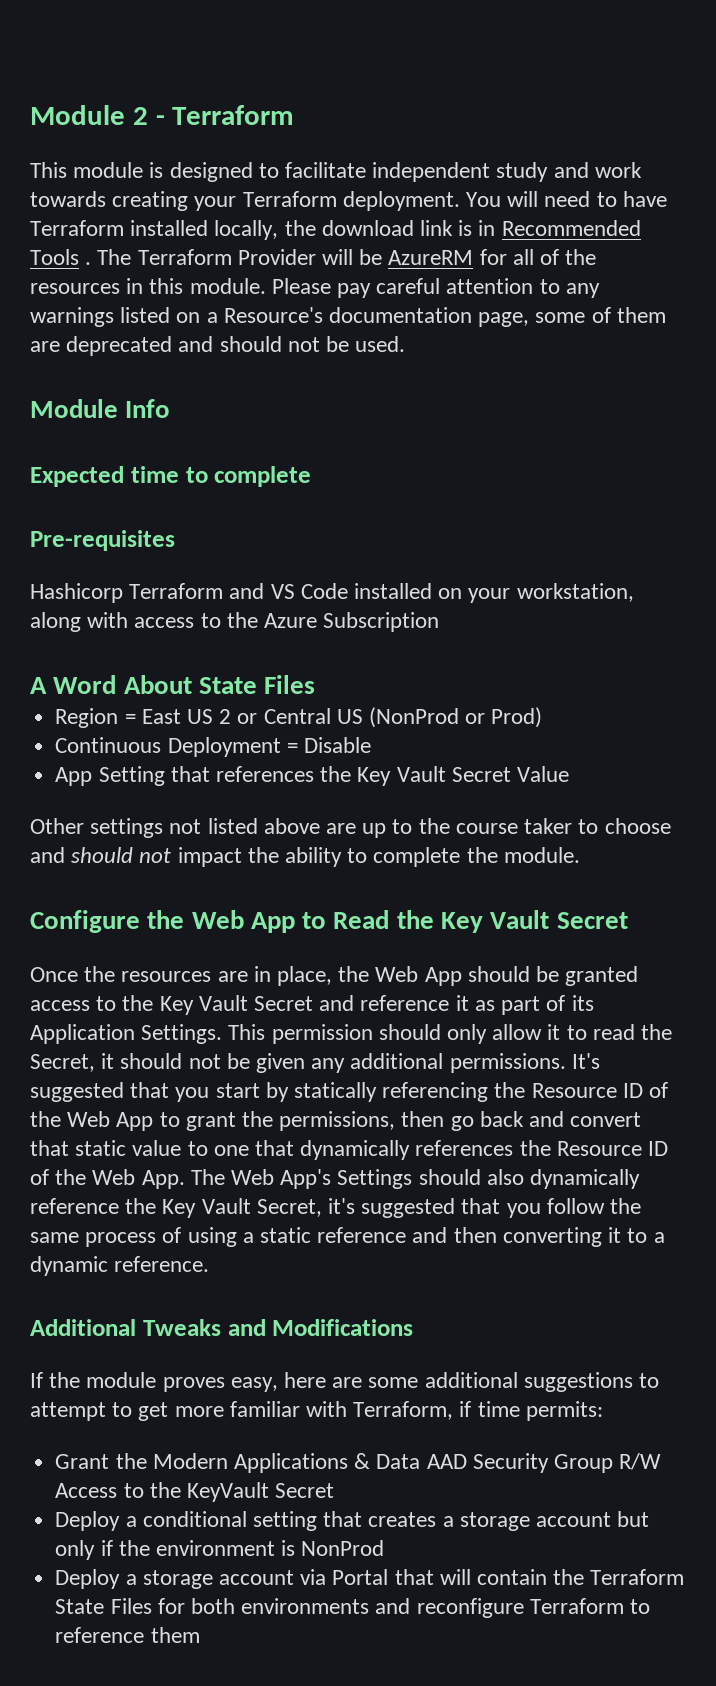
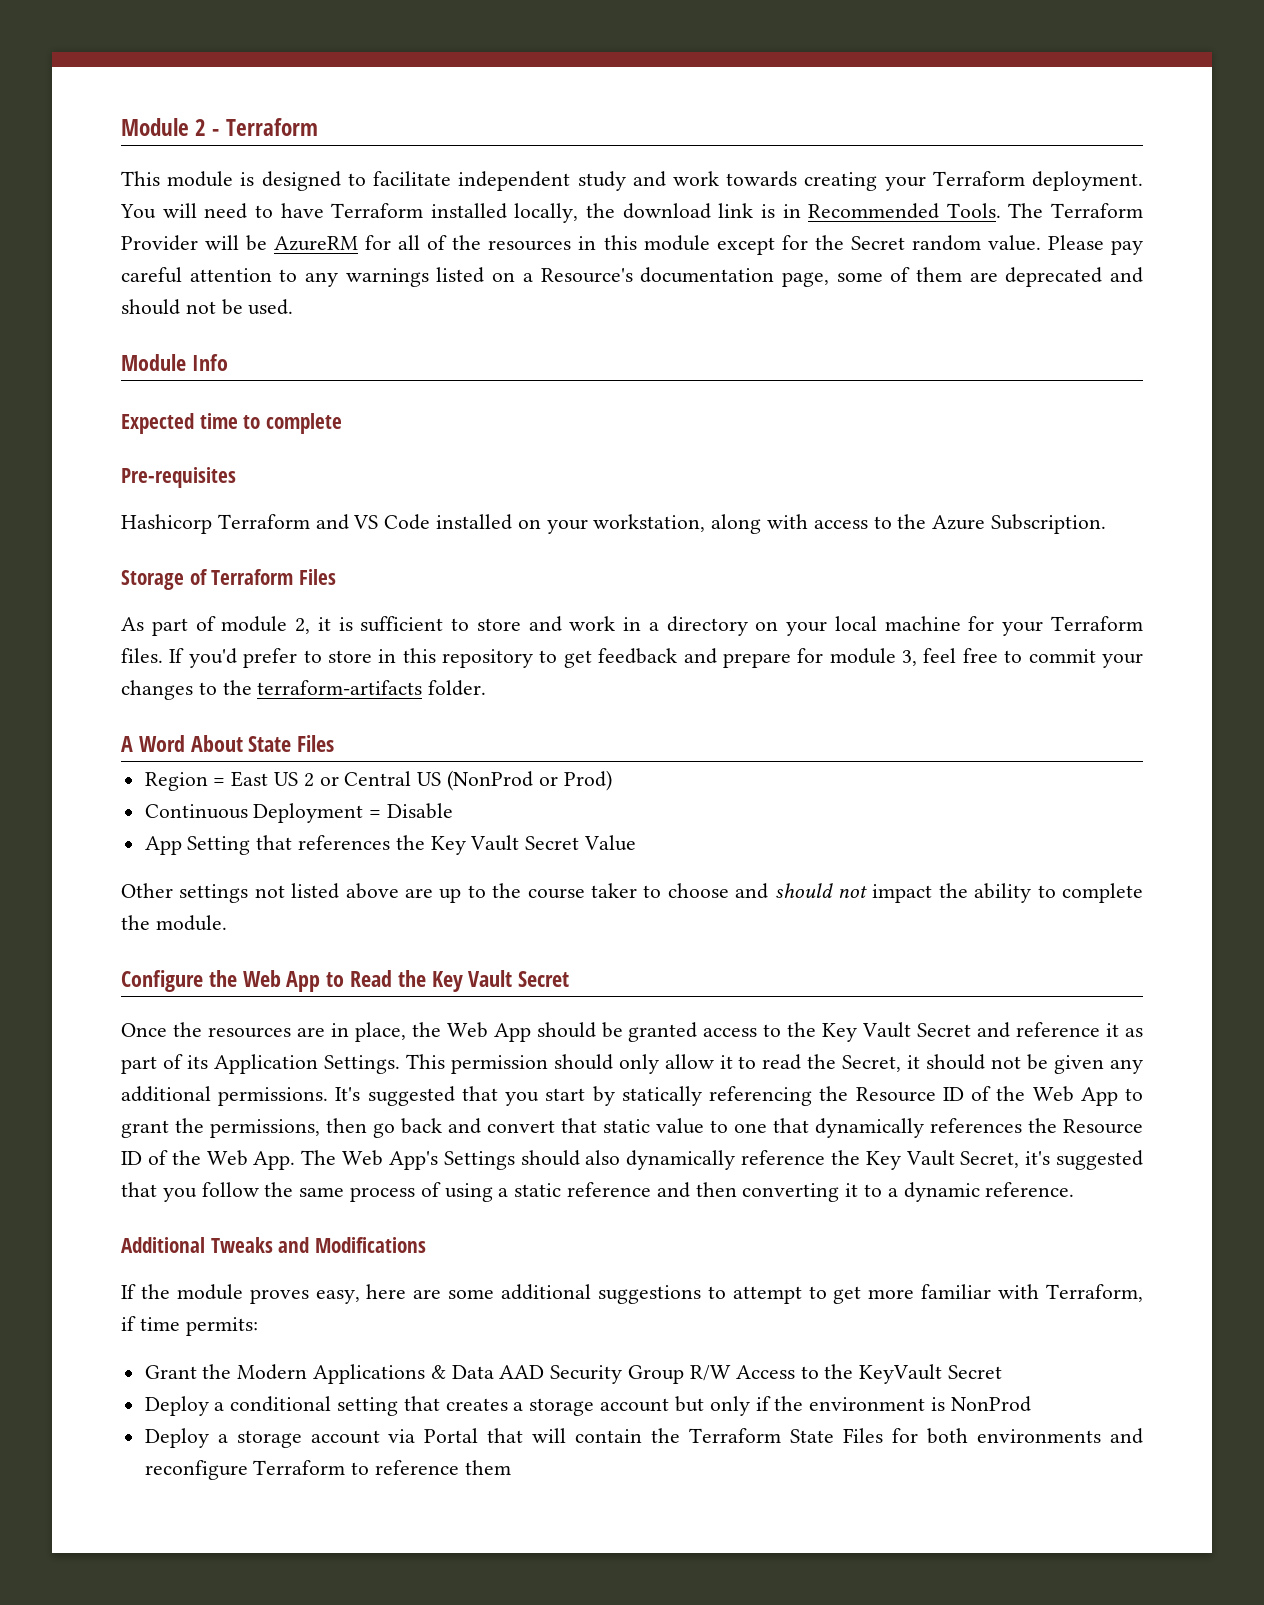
[30,249,92,265] Tools . -> [946,203,1001,218] Tools.
[189,278,266,294] module. -> [643,235,1041,255] module except for the Secret random value.
[323,612,440,632] Subscription -> [991,514,1107,534] [121,569,336,590] [121,616,1144,636] [121,648,1144,668] [121,680,487,700] Subscription. // Storage of Terraform Files // As part of module 2, it is sufficient to store and work in a directory on your local machine for your Terraform files. If you'd prefer to store in this repository to get feedback and prepare for module 3, feel free to commit your changes to the terraform-artifacts folder.

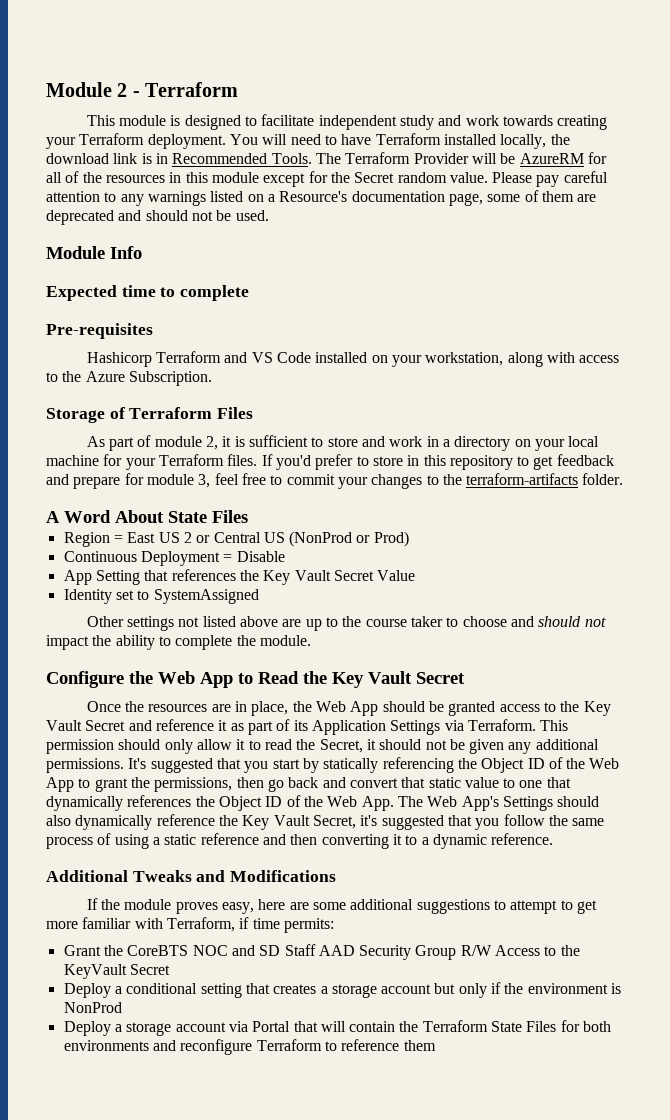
(637, 843) none -> [63,589,259,604] // Identity set to SystemAssigned
[323,1055,400,1074] Settings. -> [390,719,536,735] Settings via Terraform.
[855,1087,936,1102] Resource -> [481,758,525,773] Object
[1063,1119,1143,1134] Resource -> [218,796,262,811] Object
[237,1364,494,1384] Modern Applications & Data -> [127,944,316,956] CoreBTS NOC and SD Staff

